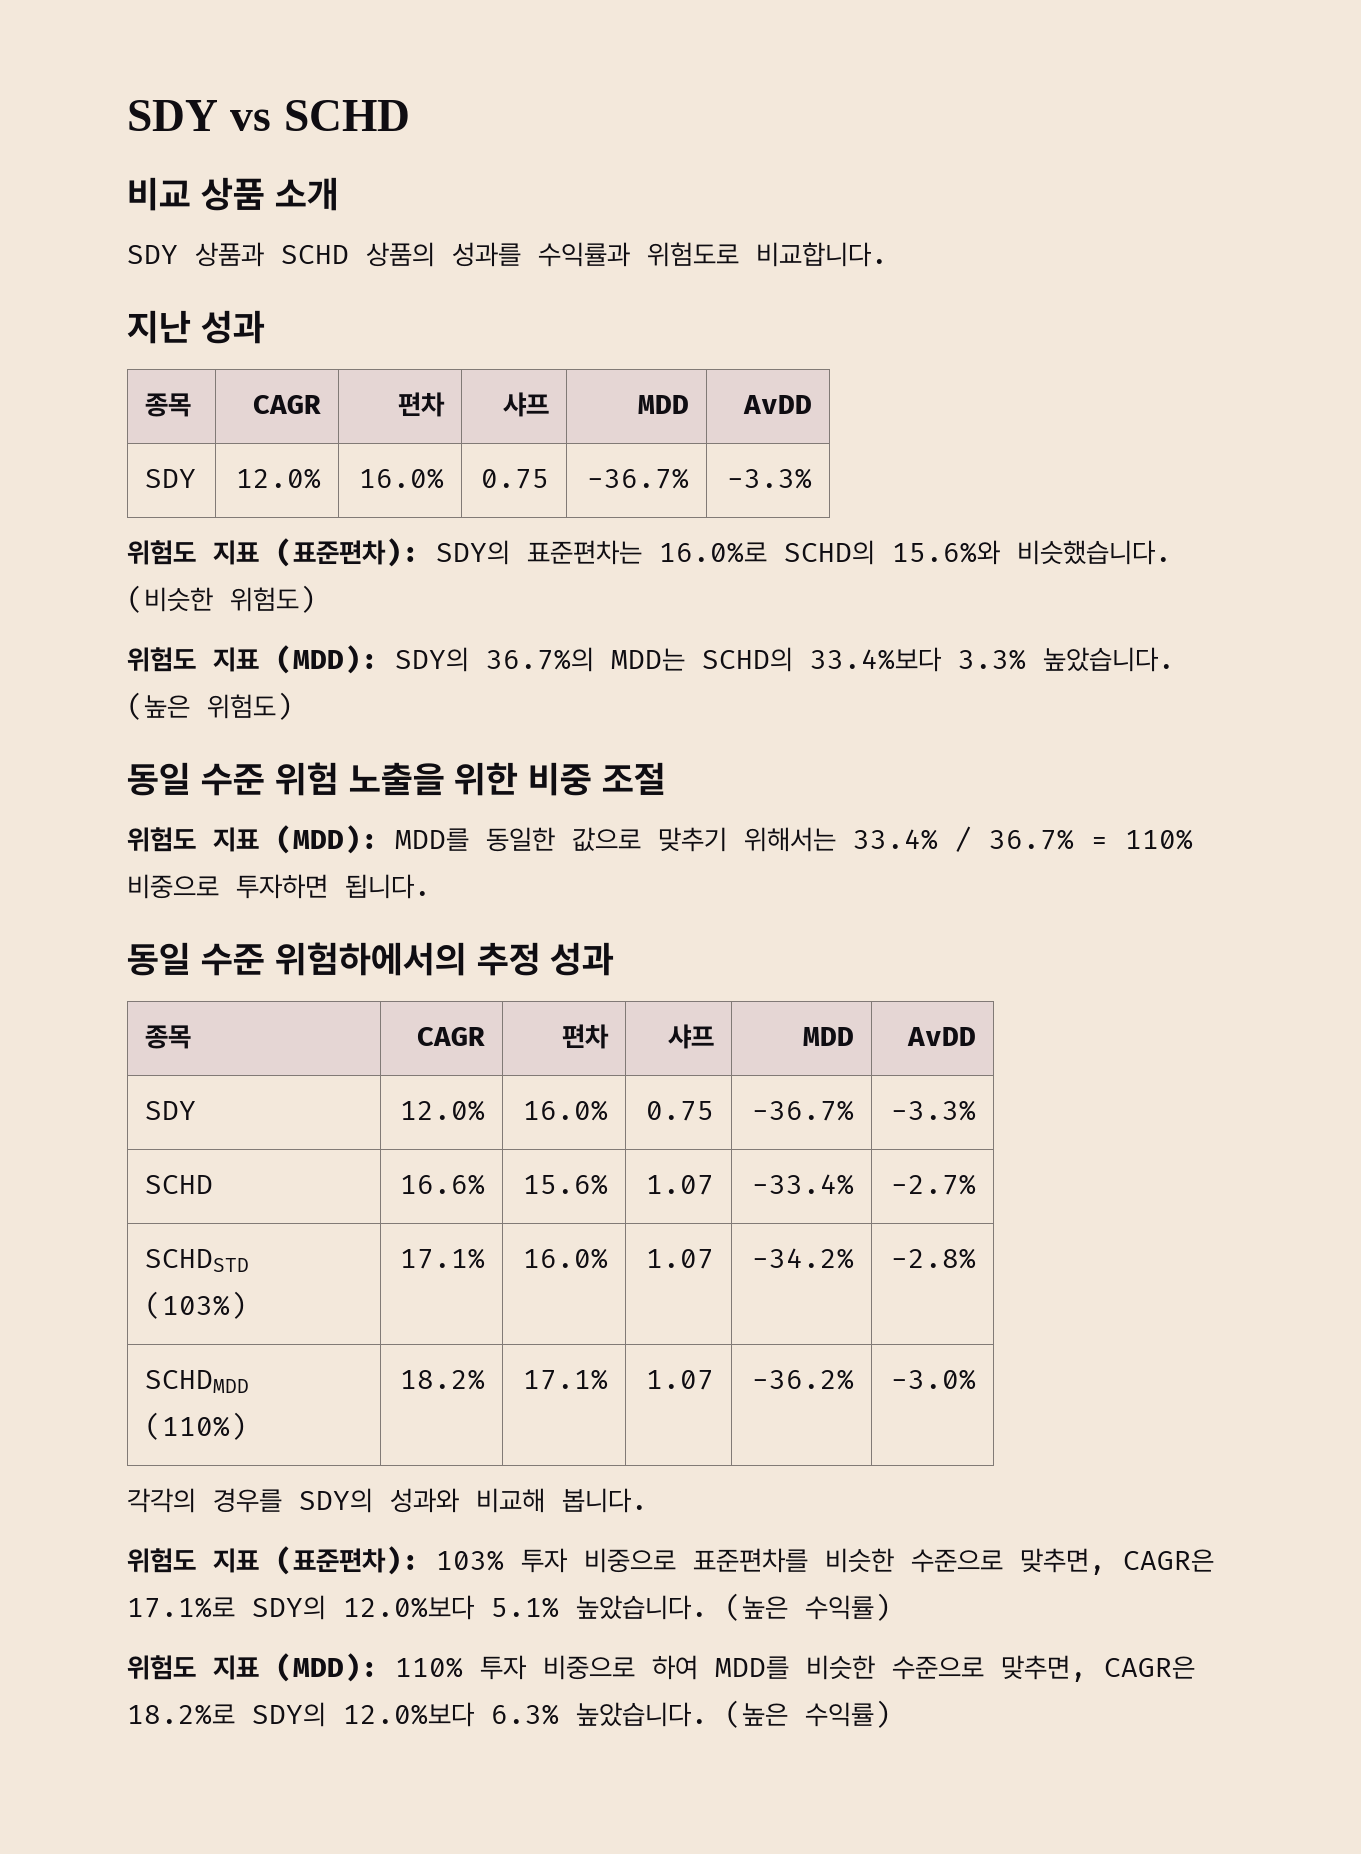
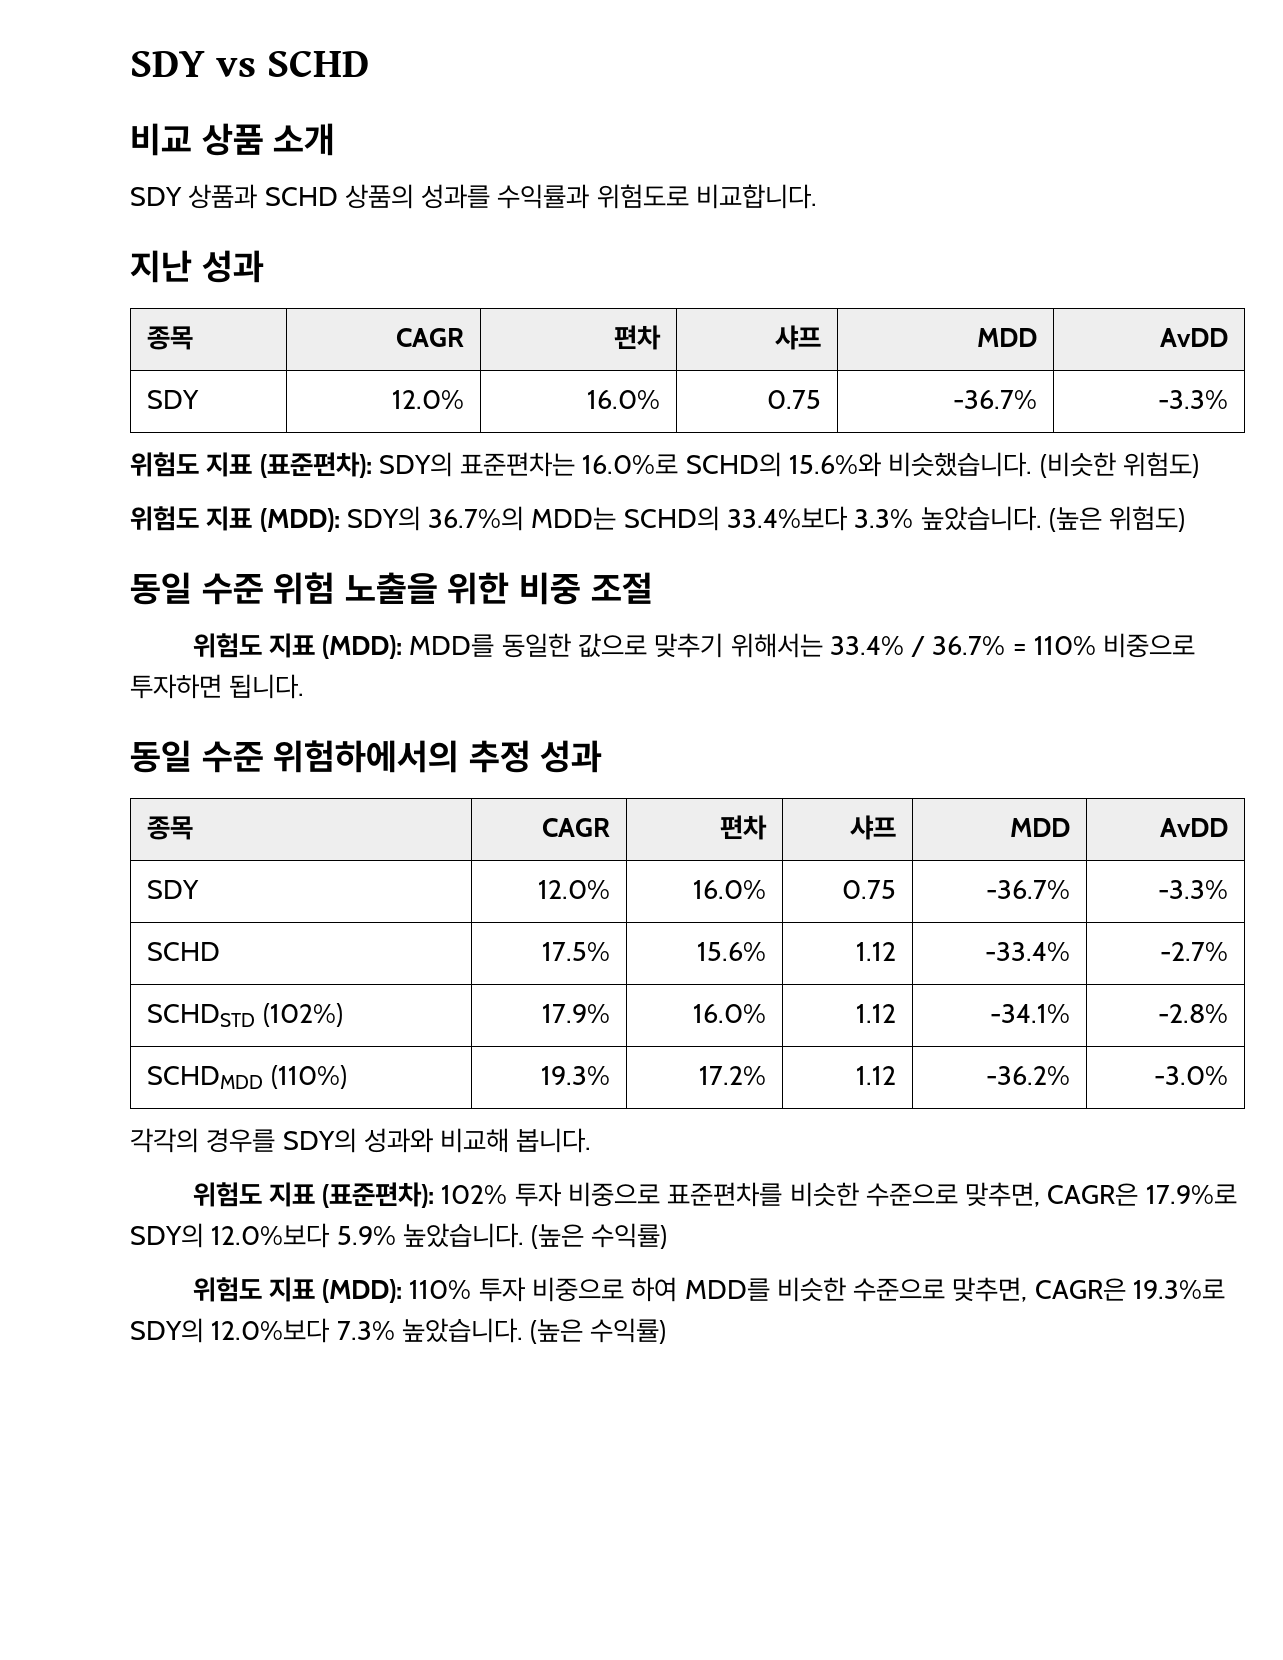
[399,1174,485,1195] 16.6% -> [541,942,610,961] 17.5%
[645,1175,714,1195] 1.07 -> [855,942,896,961] 1.12
[145,1291,248,1319] [399,1248,485,1269] [522,1248,608,1269] [645,1249,714,1269] [751,1248,854,1269] (103%) | 17.1% | 16.0% | 1.07 | -34.2% -> [262,1003,343,1027] [541,1004,610,1023] [692,1004,766,1023] [855,1004,896,1023] [989,1004,1070,1023] (102%) | 17.9% | 16.0% | 1.12 | -34.1%
[399,1369,485,1390] [522,1369,608,1390] [645,1370,714,1390] 18.2% | 17.1% | 1.07 -> [540,1066,610,1085] [698,1066,766,1085] [855,1066,896,1085] 19.3% | 17.2% | 1.12
[436,1550,504,1571] 103% -> [441,1185,508,1204] 102%
[127,1595,559,1620] 17.1%로 SDY의 12.0%보다 5.1% -> [1145,1184,1237,1204] [130,1223,396,1248] 17.9%로 SDY의 12.0%보다 5.9%
[127,1702,559,1727] 18.2%로 SDY의 12.0%보다 6.3% -> [1133,1279,1226,1299] [130,1318,395,1343] 19.3%로 SDY의 12.0%보다 7.3%

